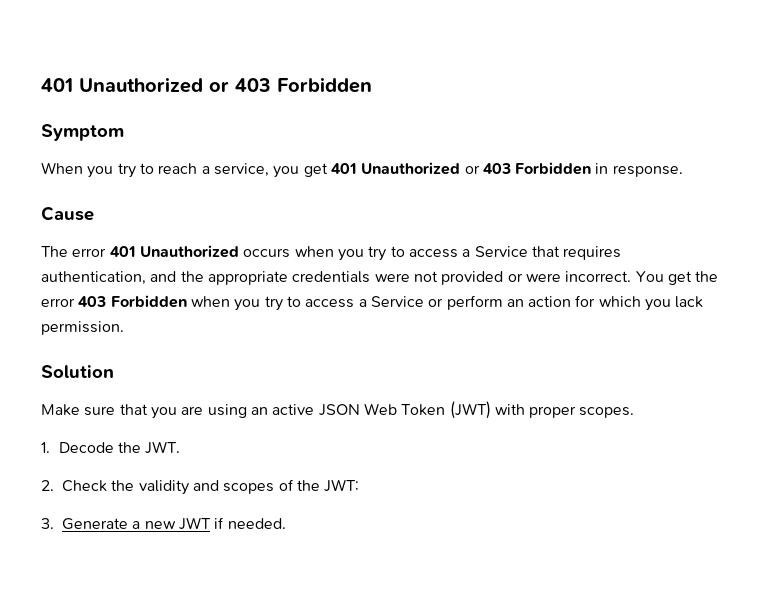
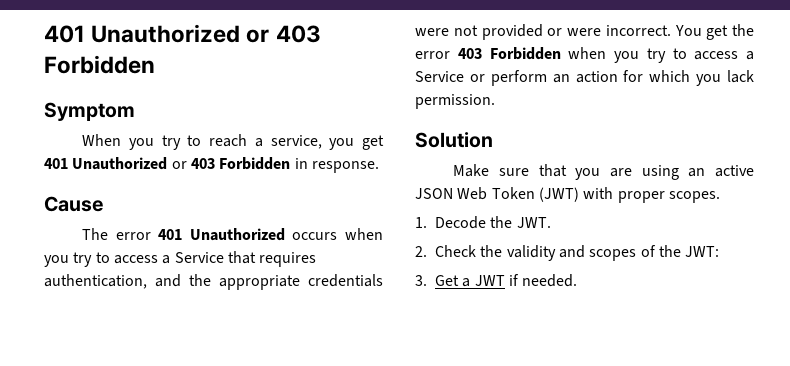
[62,518,176,530] Generate a new -> [435,275,471,287] Get a

